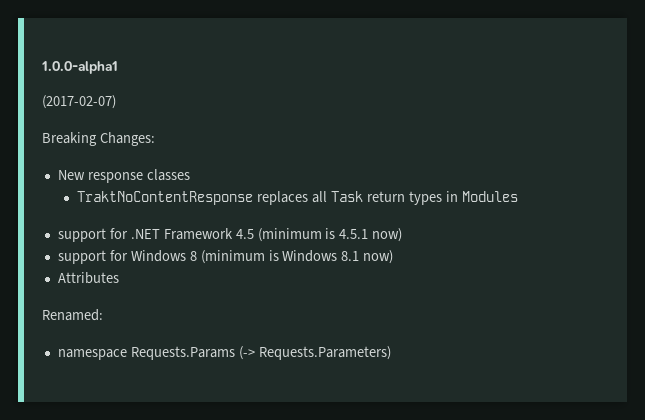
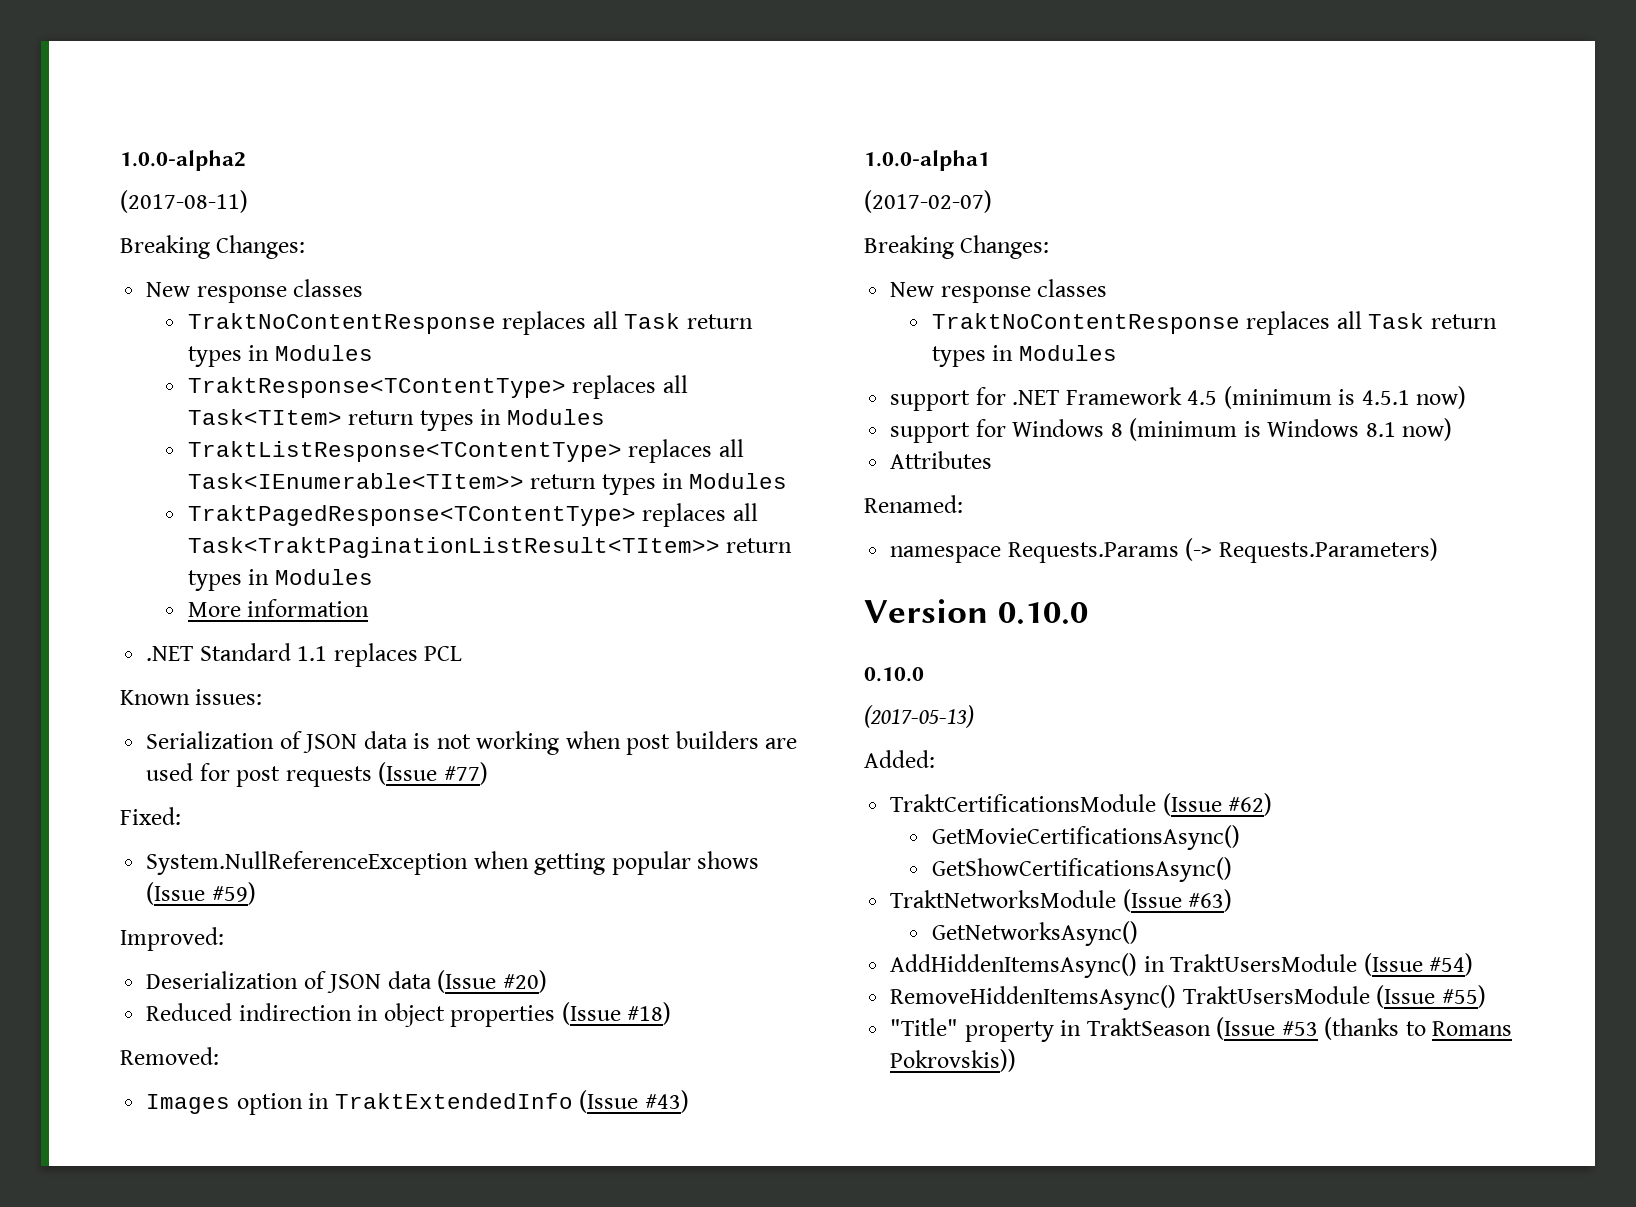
(41, 67) none -> [120,150,246,171] [120,190,248,213] [120,235,306,259] [146,279,364,303] [187,311,753,335] [187,345,373,367] [187,375,688,399] [187,409,605,431] [187,439,744,463] [187,473,787,495] [187,503,758,527] [187,537,793,558] [187,569,373,591] [187,599,370,617] [146,643,463,667] [120,689,263,705] [146,731,798,755] [146,762,488,787] [120,807,181,825] [146,851,760,875] [146,882,256,905] [120,927,224,951] [146,970,547,993] [146,1002,672,1027] [120,1047,219,1065] [146,1090,689,1115] 1.0.0-alpha2 // (2017-08-11) // Breaking Changes: // New response classes // TraktNoContentResponse replaces all Task return types in Modules // TraktResponse<TContentType> replaces all Task<TItem> return types in Modules // TraktListResponse<TContentType> replaces all Task<IEnumerable<TItem>> return types in Modules // TraktPagedResponse<TContentType> replaces all Task<TraktPaginationListResult<TItem>> return types in Modules // More information // .NET Standard 1.1 replaces PCL // Known issues: // Serialization of JSON data is not working when post builders are used for post requests (Issue #77) // Fixed: // System.NullReferenceException when getting popular shows (Issue #59) // Improved: // Deserialization of JSON data (Issue #20) // Reduced indirection in object properties (Issue #18) // Removed: // Images option in TraktExtendedInfo (Issue #43) //
(391, 353) none -> [864,599,1088,624] [864,667,924,682] [864,705,974,728] [864,750,935,768] [890,793,1273,816] [931,825,1240,850] [931,857,1232,882] [890,889,1233,912] [931,921,1138,946] [890,953,1474,978] [890,985,1486,1010] [890,1017,1513,1042] [890,1049,1017,1072] // Version 0.10.0 // 0.10.0 // (2017-05-13) // Added: // TraktCertificationsModule (Issue #62) // GetMovieCertificationsAsync() // GetShowCertificationsAsync() // TraktNetworksModule (Issue #63) // GetNetworksAsync() // AddHiddenItemsAsync() in TraktUsersModule (Issue #54) // RemoveHiddenItemsAsync() TraktUsersModule (Issue #55) // "Title" property in TraktSeason (Issue #53 (thanks to Romans Pokrovskis))

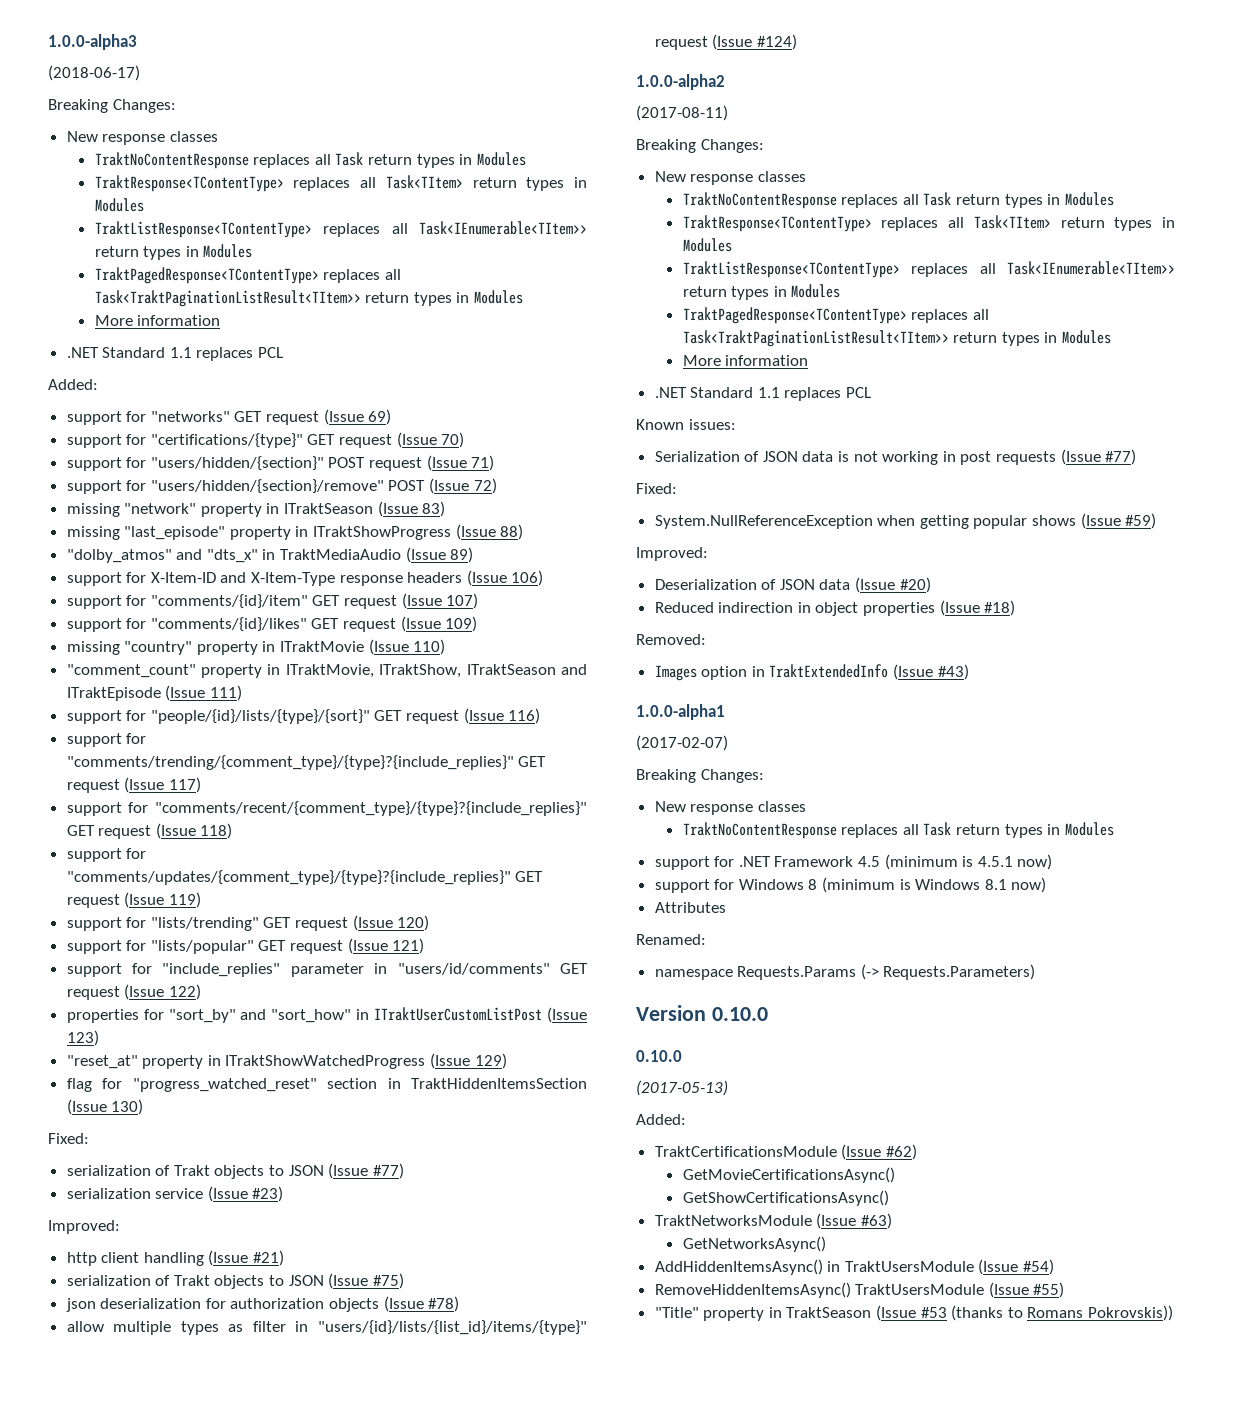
(120, 160) none -> [48,34,137,50] [48,65,140,81] [48,99,176,113] [66,131,218,145] [94,152,526,169] [94,175,587,192] [94,198,144,212] [94,221,587,238] [94,244,253,260] [94,267,401,284] [94,290,523,307] [94,315,221,326] [66,347,284,361] [48,379,98,390] [66,409,392,425] [66,432,465,448] [66,455,495,471] [66,478,497,494] [66,501,446,517] [66,524,524,540] [66,547,474,563] [66,570,544,586] [66,593,479,609] [66,616,478,632] [66,639,446,655] [66,664,587,678] [66,685,242,701] [66,708,541,724] [66,733,147,747] [66,755,547,770] [66,777,201,793] [66,801,587,816] [66,823,233,839] [66,848,147,862] [66,870,544,885] [66,892,201,908] [66,915,430,931] [66,938,425,954] [66,963,588,977] [66,984,201,1000] [66,1007,587,1023] [66,1030,99,1046] [66,1053,507,1069] [66,1078,587,1092] [66,1099,144,1115] [48,1133,89,1144] [66,1163,404,1179] [66,1186,284,1202] [48,1220,120,1234] [66,1250,285,1266] [66,1273,404,1289] [65,1296,460,1312] [66,1320,587,1335] [654,34,797,50] 1.0.0-alpha3 // (2018-06-17) // Breaking Changes: // New response classes // TraktNoContentResponse replaces all Task return types in Modules // TraktResponse<TContentType> replaces all Task<TItem> return types in Modules // TraktListResponse<TContentType> replaces all Task<IEnumerable<TItem>> return types in Modules // TraktPagedResponse<TContentType> replaces all Task<TraktPaginationListResult<TItem>> return types in Modules // More information // .NET Standard 1.1 replaces PCL // Added: // support for "networks" GET request (Issue 69) // support for "certifications/{type}" GET request (Issue 70) // support for "users/hidden/{section}" POST request (Issue 71) // support for "users/hidden/{section}/remove" POST (Issue 72) // missing "network" property in ITraktSeason (Issue 83) // missing "last_episode" property in ITraktShowProgress (Issue 88) // "dolby_atmos" and "dts_x" in TraktMediaAudio (Issue 89) // support for X-Item-ID and X-Item-Type response headers (Issue 106) // support for "comments/{id}/item" GET request (Issue 107) // support for "comments/{id}/likes" GET request (Issue 109) // missing "country" property in ITraktMovie (Issue 110) // "comment_count" property in ITraktMovie, ITraktShow, ITraktSeason and ITraktEpisode (Issue 111) // support for "people/{id}/lists/{type}/{sort}" GET request (Issue 116) // support for "comments/trending/{comment_type}/{type}?{include_replies}" GET request (Issue 117) // support for "comments/recent/{comment_type}/{type}?{include_replies}" GET request (Issue 118) // support for "comments/updates/{comment_type}/{type}?{include_replies}" GET request (Issue 119) // support for "lists/trending" GET request (Issue 120) // support for "lists/popular" GET request (Issue 121) // support for "include_replies" parameter in "users/id/comments" GET request (Issue 122) // properties for "sort_by" and "sort_how" in ITraktUserCustomListPost (Issue 123) // "reset_at" property in ITraktShowWatchedProgress (Issue 129) // flag for "progress_watched_reset" section in TraktHiddenItemsSection (Issue 130) // Fixed: // serialization of Trakt objects to JSON (Issue #77) // serialization service (Issue #23) // Improved: // http client handling (Issue #21) // serialization of Trakt objects to JSON (Issue #75) // json deserialization for authorization objects (Issue #78) // allow multiple types as filter in "users/{id}/lists/{list_id}/items/{type}" request (Issue #124) //
[565,731,798,755] [146,763,230,781] when post builders are used for -> [942,451,956,462] in

